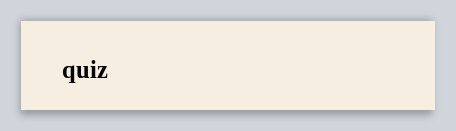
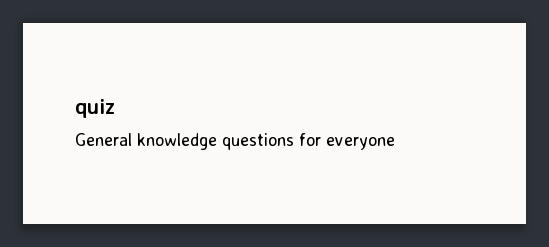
(108, 71) none -> [75,133,395,150] // General knowledge questions for everyone

